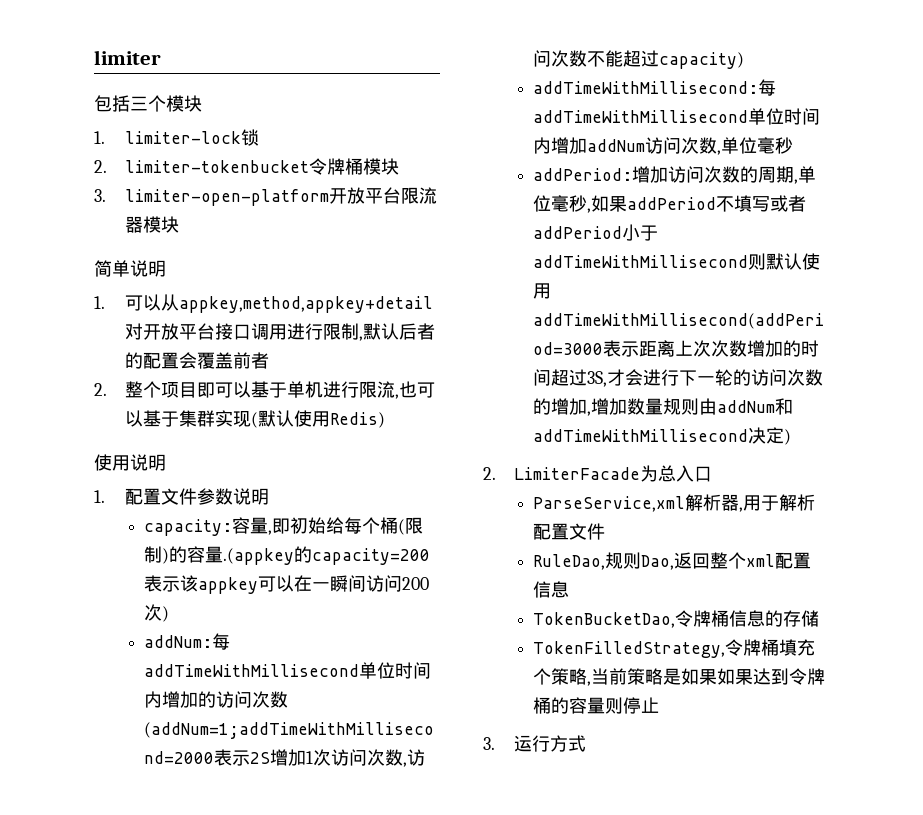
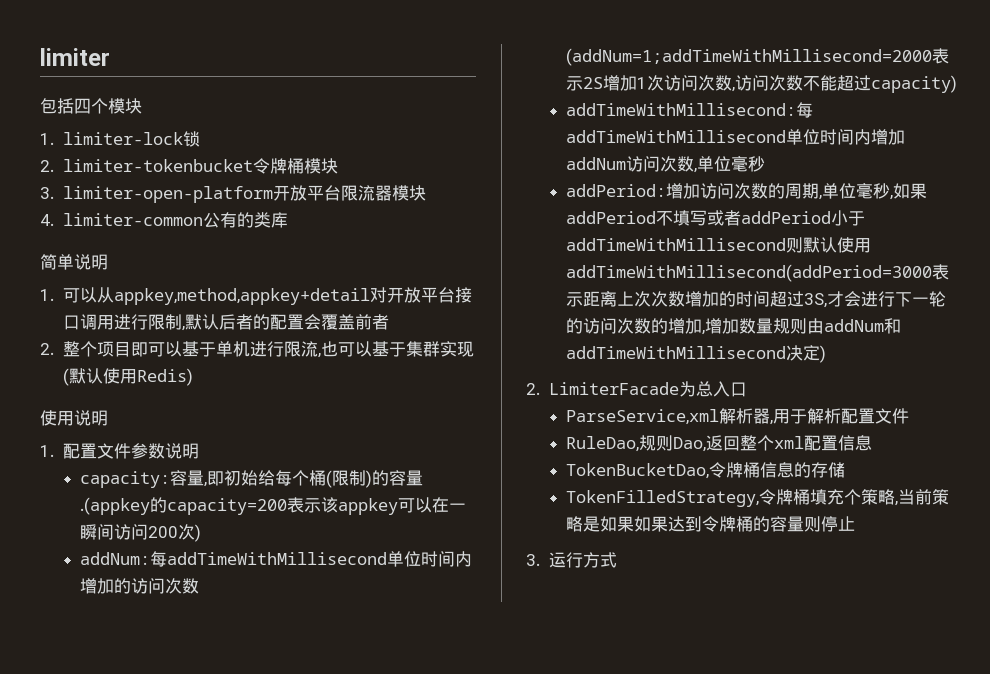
[130,96,148,111] 三 -> [74,98,91,114] 四
(180, 224) none -> [40,212,288,228] // 4. limiter-common公有的类库

